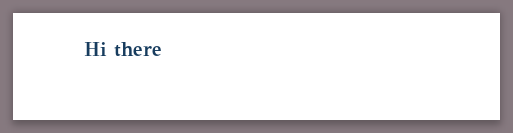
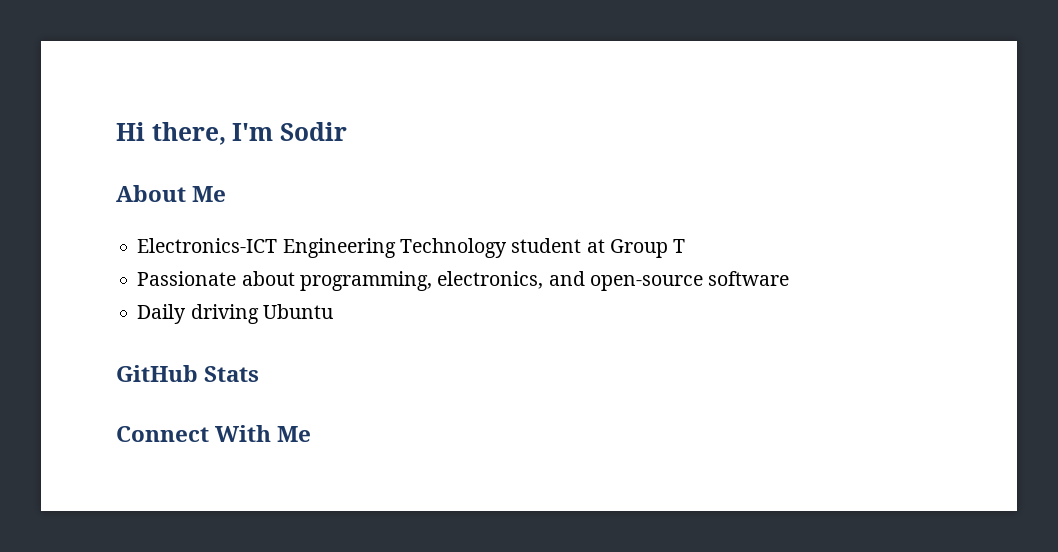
[114,42,162,57] there -> [151,122,347,145] [116,185,227,202] [137,238,686,258] [137,271,790,291] [137,304,333,324] [116,365,260,382] [116,425,312,442] there, I'm Sodir // About Me // Electronics-ICT Engineering Technology student at Group T // Passionate about programming, electronics, and open-source software // Daily driving Ubuntu // GitHub Stats // Connect With Me

